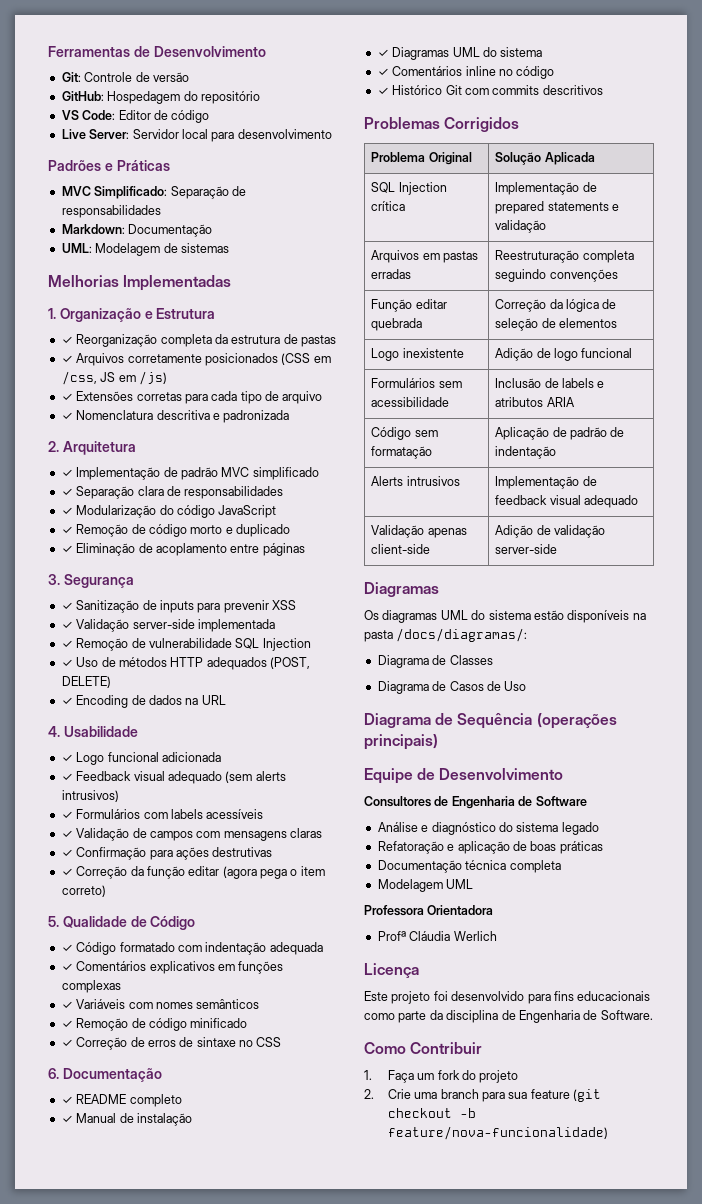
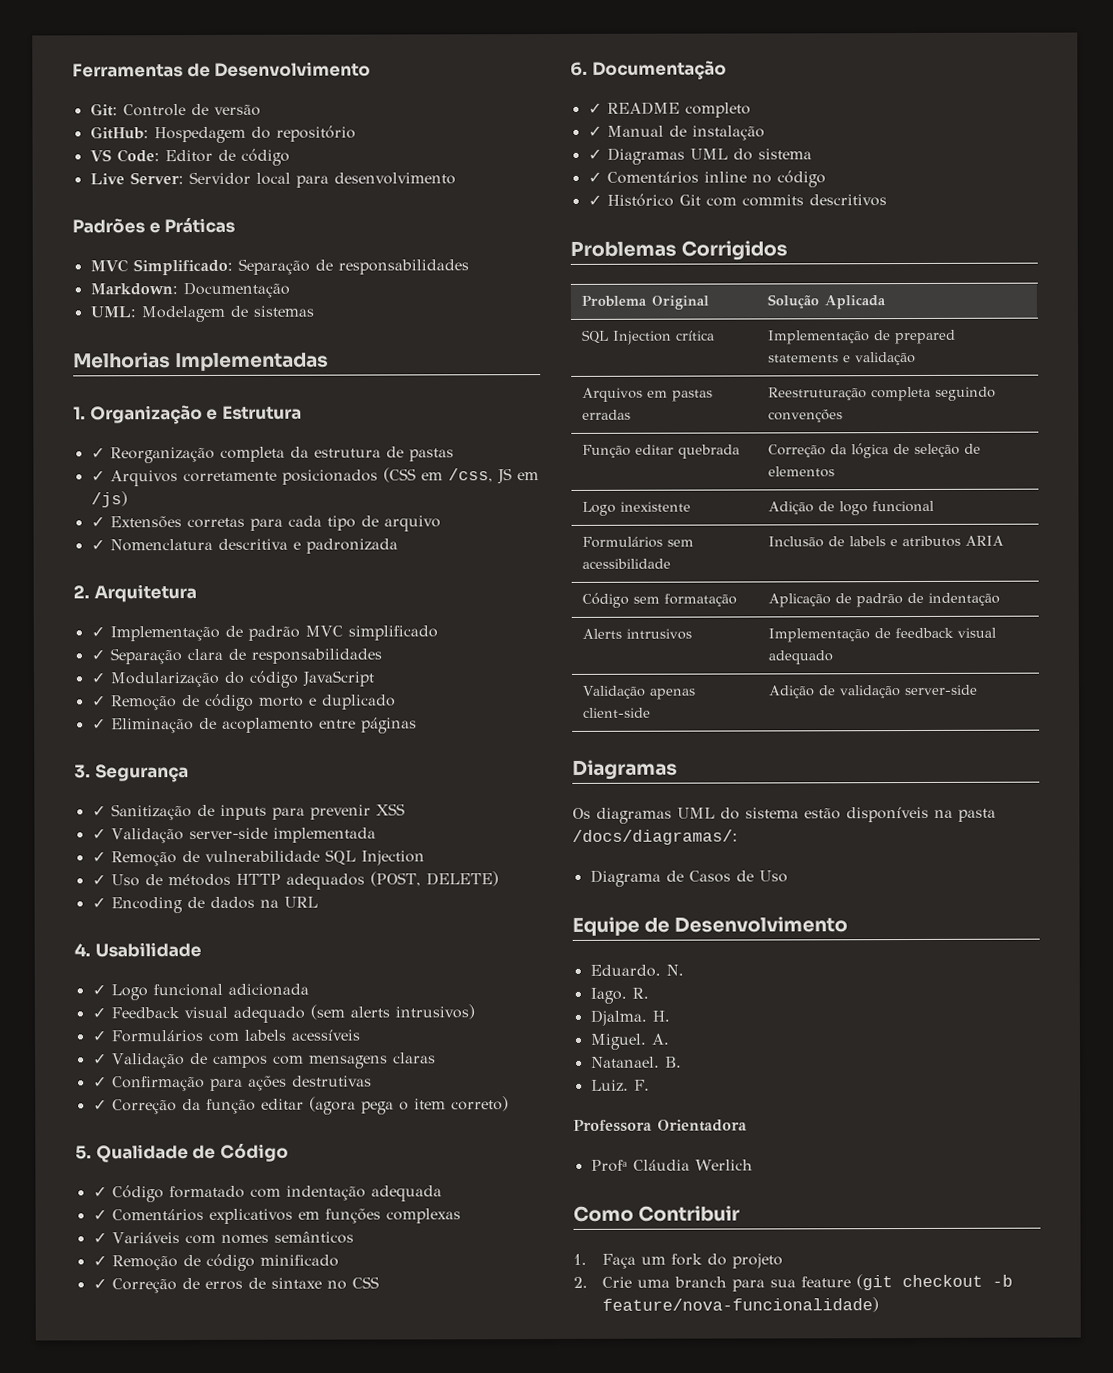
[377,655,493,668] // Diagrama de Classes -> (738, 837) none
[364,713,617,729] [364,734,438,750] [364,768,564,784] [364,796,587,809] [377,822,599,835] [377,841,603,854] [377,860,561,873] [377,879,474,892] Diagrama de Sequência (operações principais) // Equipe de Desenvolvimento // Consultores de Engenharia de Software // Análise e diagnóstico do sistema legado // Refatoração e aplicação de boas práticas // Documentação técnica completa // Modelagem UML -> [572,916,849,936] [589,964,684,977] [589,987,649,1004] [589,1009,670,1026] [589,1033,670,1050] [590,1056,682,1068] [590,1079,650,1092] Equipe de Desenvolvimento // Eduardo. N. // Iago. R. // Djalma. H. // Miguel. A. // Natanael. B. // Luiz. F.
[364,963,419,978] [364,991,651,1004] [364,1010,653,1023] // Licença // Este projeto foi desenvolvido para fins educacionais como parte da disciplina de Engenharia de Software. -> (753, 1165) none

